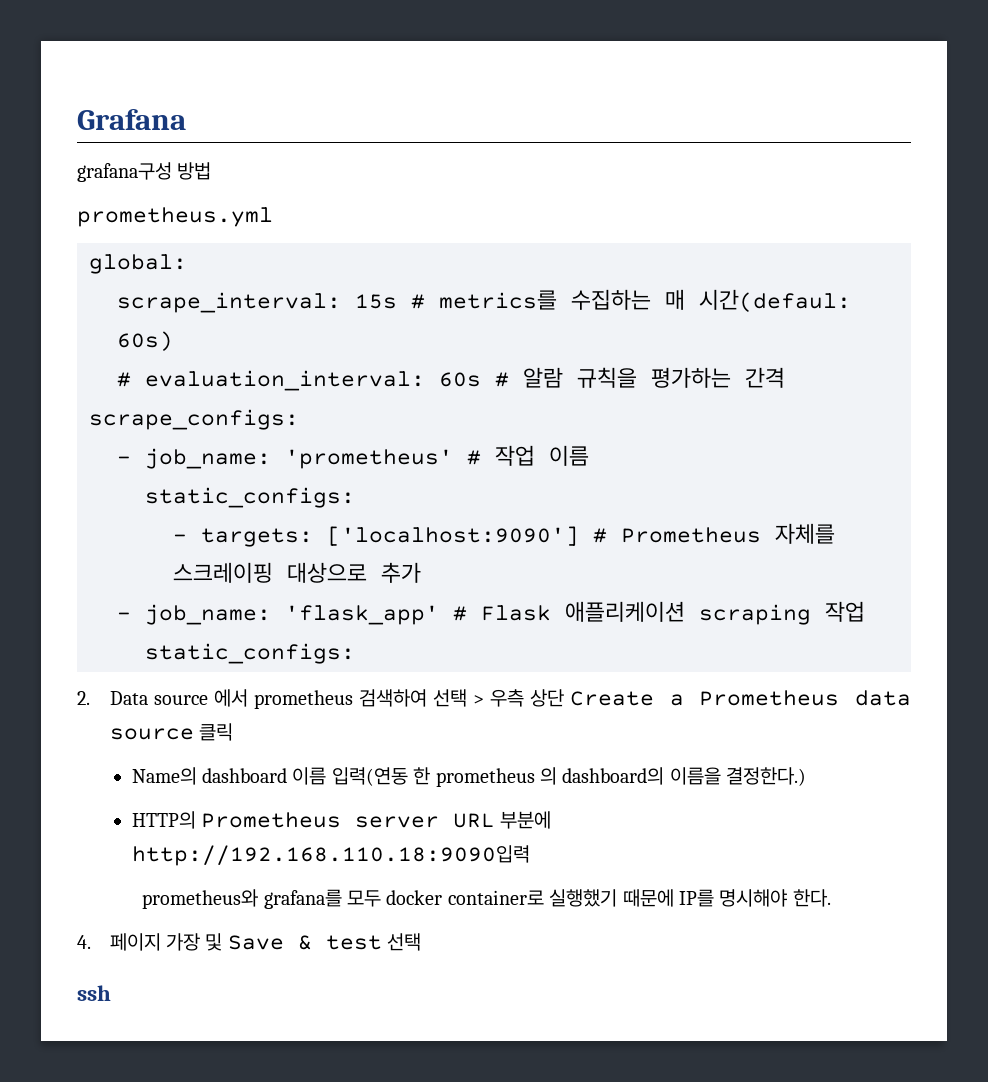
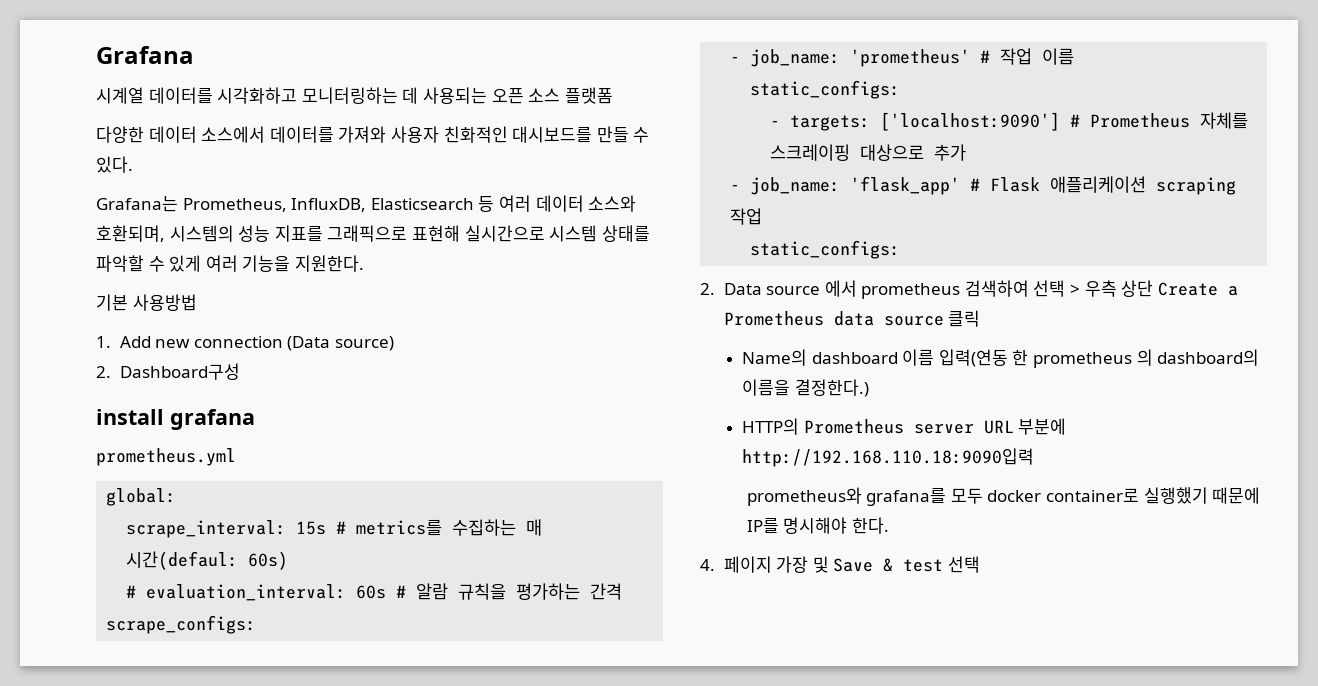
[77,162,212,182] grafana구성 방법 -> [96,87,613,104] [96,126,650,143] [96,156,133,173] [96,195,637,212] [96,225,650,242] [96,255,364,272] [96,294,197,311] [96,336,394,351] [96,363,240,380] [96,409,255,430] 시계열 데이터를 시각화하고 모니터링하는 데 사용되는 오픈 소스 플랫폼 // 다양한 데이터 소스에서 데이터를 가져와 사용자 친화적인 대시보드를 만들 수 있다. // Grafana는 Prometheus, InfluxDB, Elasticsearch 등 여러 데이터 소스와 호환되며, 시스템의 성능 지표를 그래픽으로 표현해 실시간으로 시스템 상태를 파악할 수 있게 여러 기능을 지원한다. // 기본 사용방법 // 1. Add new connection (Data source) // 2. Dashboard구성 // install grafana
[77,985,111,1001] // ssh -> (980, 564) none

